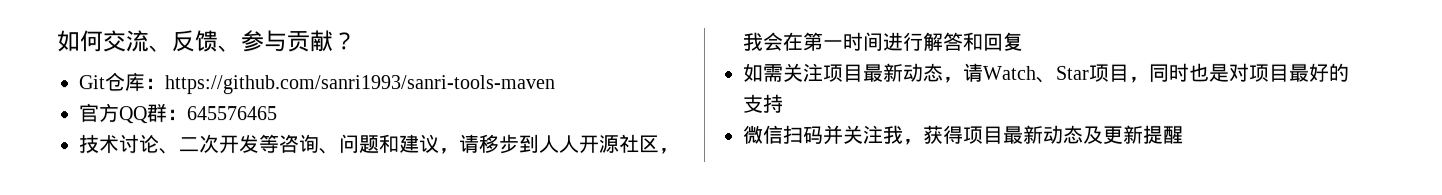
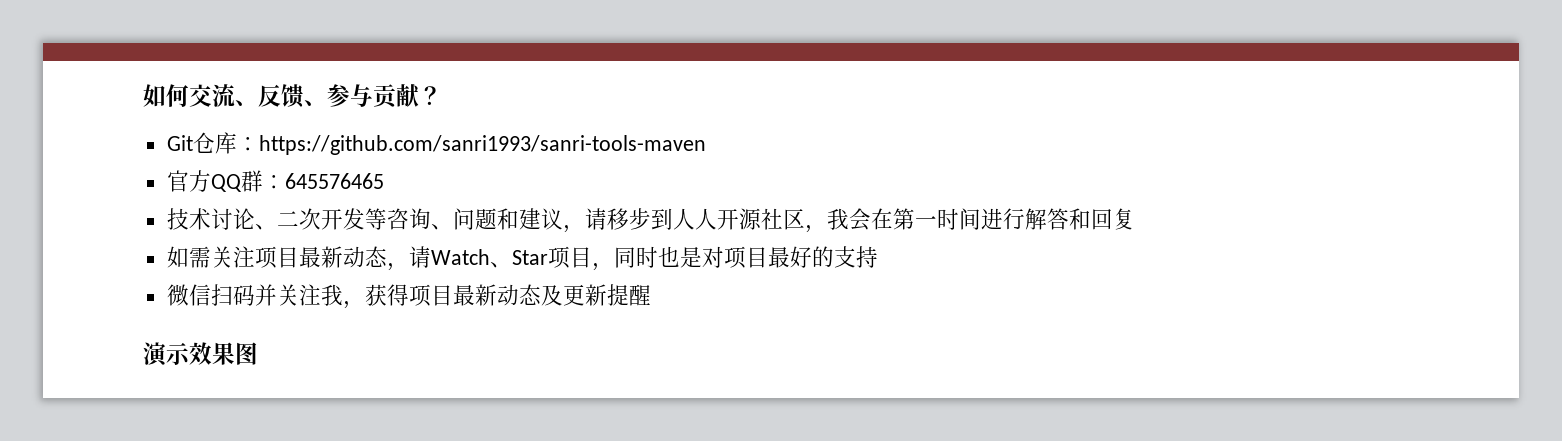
(1184, 134) none -> [143,342,258,367] // 演示效果图

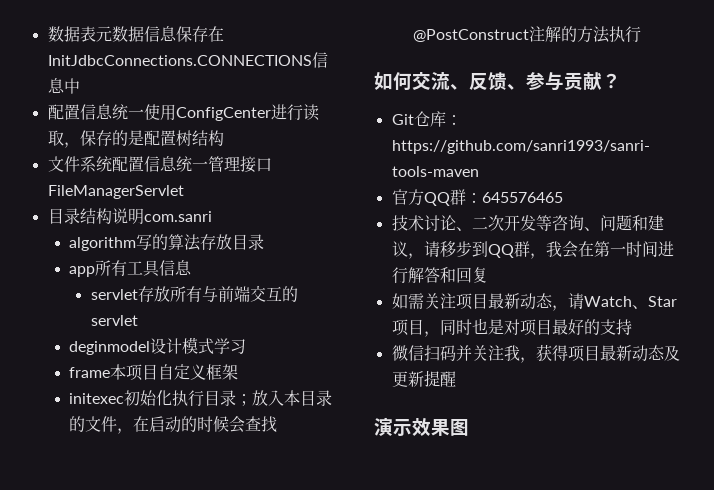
(143, 95) none -> [47,26,224,42] [47,52,328,68] [47,78,80,94] [47,104,319,121] [47,130,224,148] [47,156,272,173] [47,185,184,199] [47,208,212,225] [69,234,265,251] [69,260,193,277] [90,285,298,302] [90,315,138,326] [69,337,247,355] [69,364,239,381] [69,390,333,407] [69,416,278,434] [413,26,642,43] 数据表元数据信息保存在InitJdbcConnections.CONNECTIONS信息中 // 配置信息统一使用ConfigCenter进行读取，保存的是配置树结构 // 文件系统配置信息统一管理接口FileManagerServlet // 目录结构说明com.sanri // algorithm写的算法存放目录 // app所有工具信息 // servlet存放所有与前端交互的servlet // deginmodel设计模式学习 // frame本项目自定义框架 // initexec初始化执行目录；放入本目录的文件，在启动的时候会查找@PostConstruct注解的方法执行 //
[672,208,805,230] 人人开源社区 -> [487,241,530,258] QQ群

